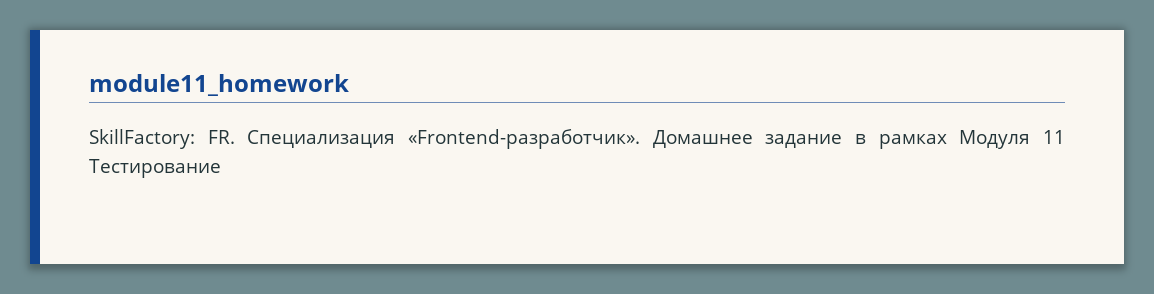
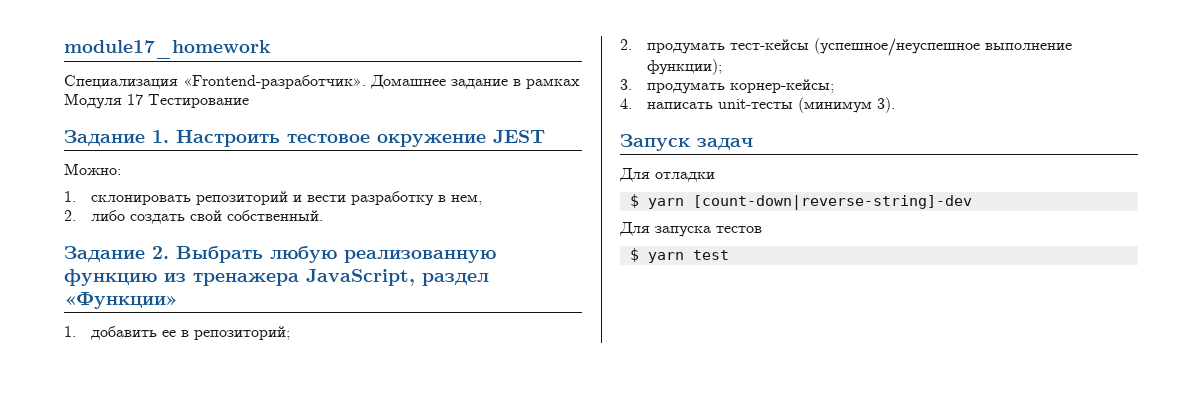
[89,74,349,96] [89,129,235,149] module11_homework // SkillFactory: FR. -> [64,40,271,59] module17_homework //
[1042,130,1065,144] 11 -> [127,94,143,105] 17
(221, 168) none -> [64,129,545,147] [64,163,121,175] [64,191,483,206] [64,210,324,224] [64,246,496,263] [64,269,489,286] [64,291,178,309] [64,326,291,340] [620,38,1073,56] [647,59,723,75] [620,79,835,94] [620,97,896,113] [620,134,753,151] [619,168,715,182] [629,194,972,210] [619,222,762,237] [629,248,729,263] // Задание 1. Настроить тестовое окружение JEST // Можно: // 1. склонировать репозиторий и вести разработку в нем, // 2. либо создать свой собственный. // Задание 2. Выбрать любую реализованную функцию из тренажера JavaScript, раздел «Функции» // 1. добавить ее в репозиторий; // 2. продумать тест-кейсы (успешное/неуспешное выполнение функции); // 3. продумать корнер-кейсы; // 4. написать unit-тесты (минимум 3). // Запуск задач // Для отладки // $ yarn [count-down|reverse-string]-dev // Для запуска тестов // $ yarn test

